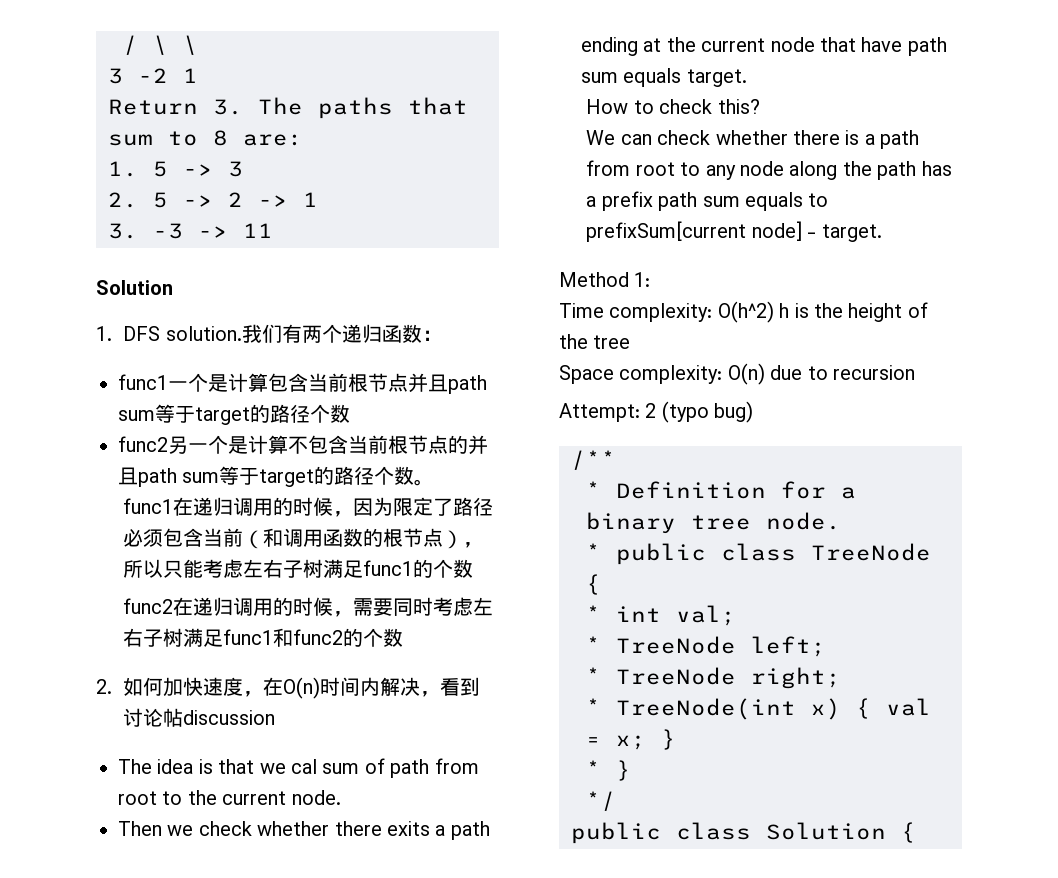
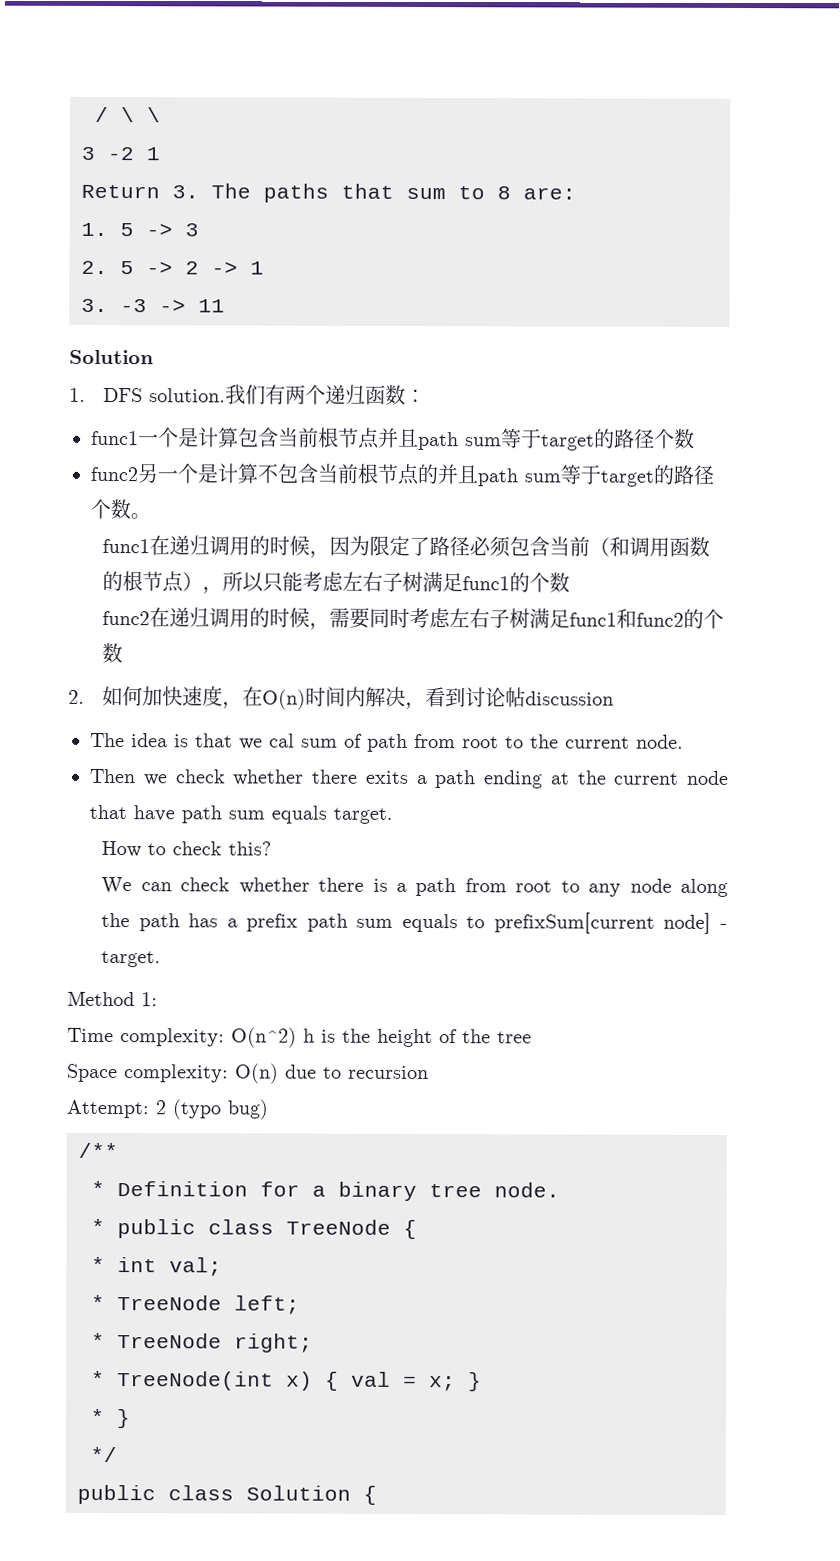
[717,301,774,323] O(h^2) -> [231,1027,297,1048] O(n^2)

